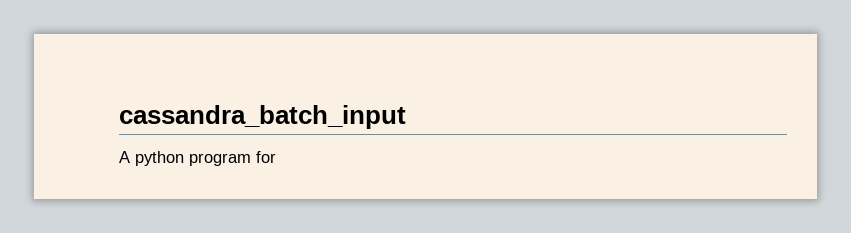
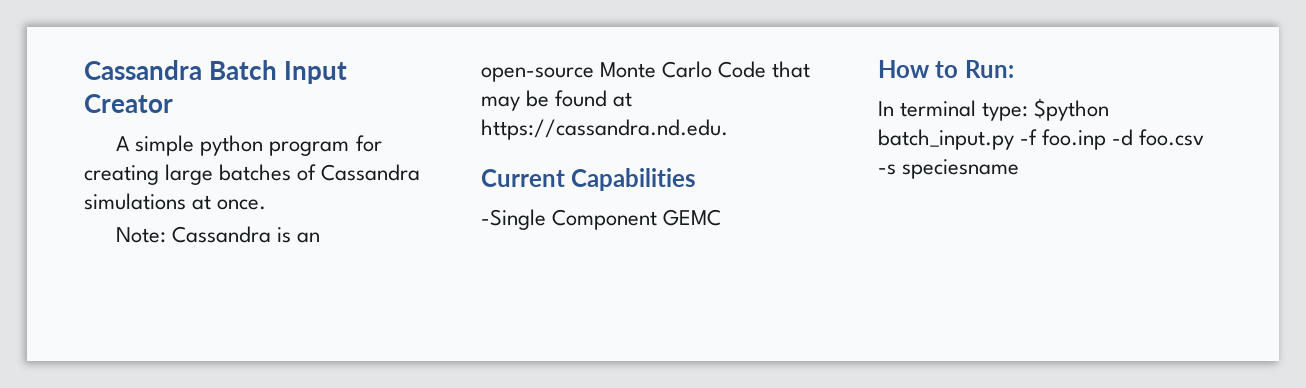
[119,105,406,129] cassandra_batch_input -> [84,60,348,84] [84,94,173,113] Cassandra Batch Input Creator
(130, 157) none -> [135,135,195,156] simple
(276, 157) none -> [84,164,421,185] [84,193,267,210] [116,226,321,243] [481,61,811,82] [481,90,633,111] [481,119,728,140] [481,168,697,191] [481,209,722,230] [878,60,1014,78] [878,98,1110,121] [878,129,1205,150] [878,159,1020,179] creating large batches of Cassandra simulations at once. // Note: Cassandra is an open-source Monte Carlo Code that may be found at https://cassandra.nd.edu. // Current Capabilities // -Single Component GEMC // How to Run: // In terminal type: $python batch_input.py -f foo.inp -d foo.csv -s speciesname

